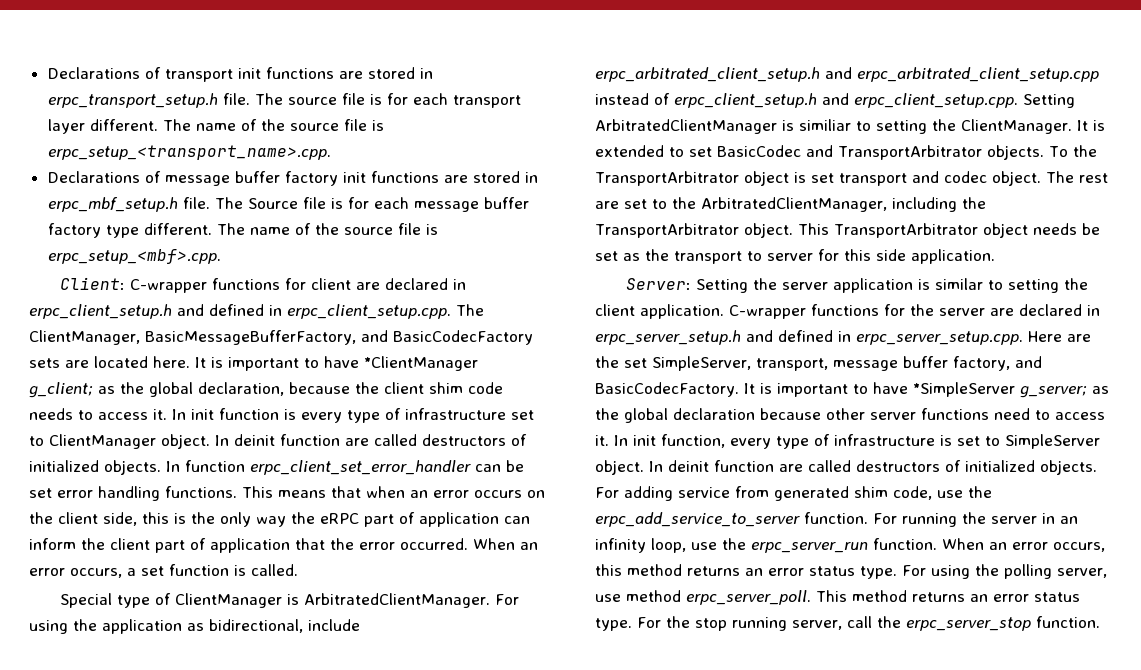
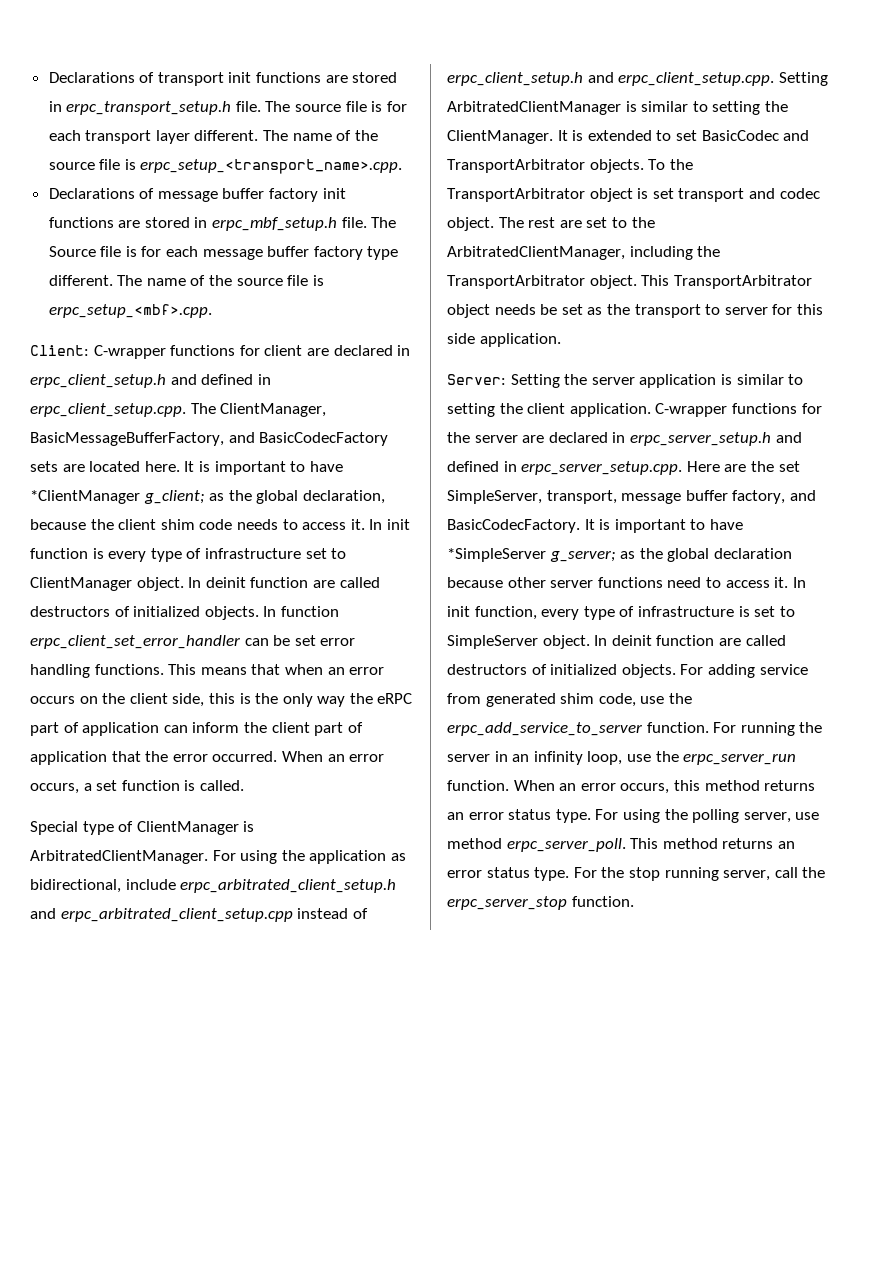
[799,119,851,131] similiar -> [641,101,689,112] similar

